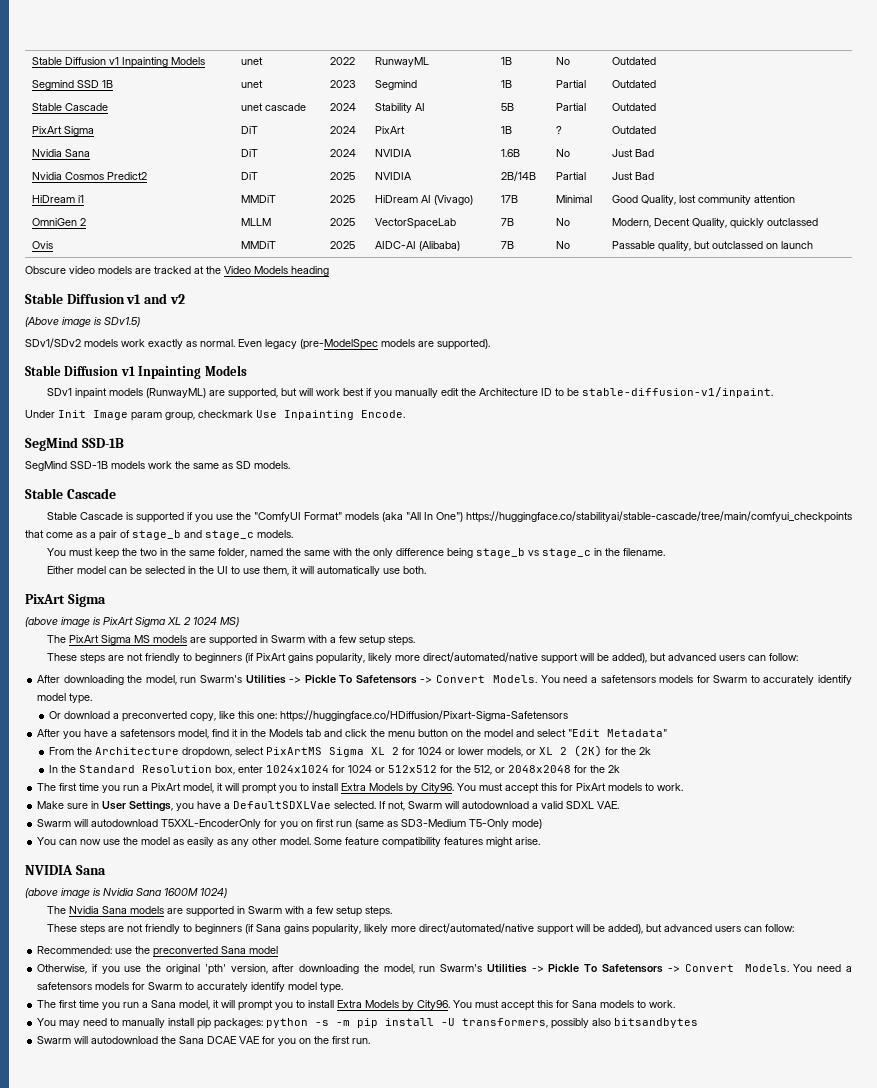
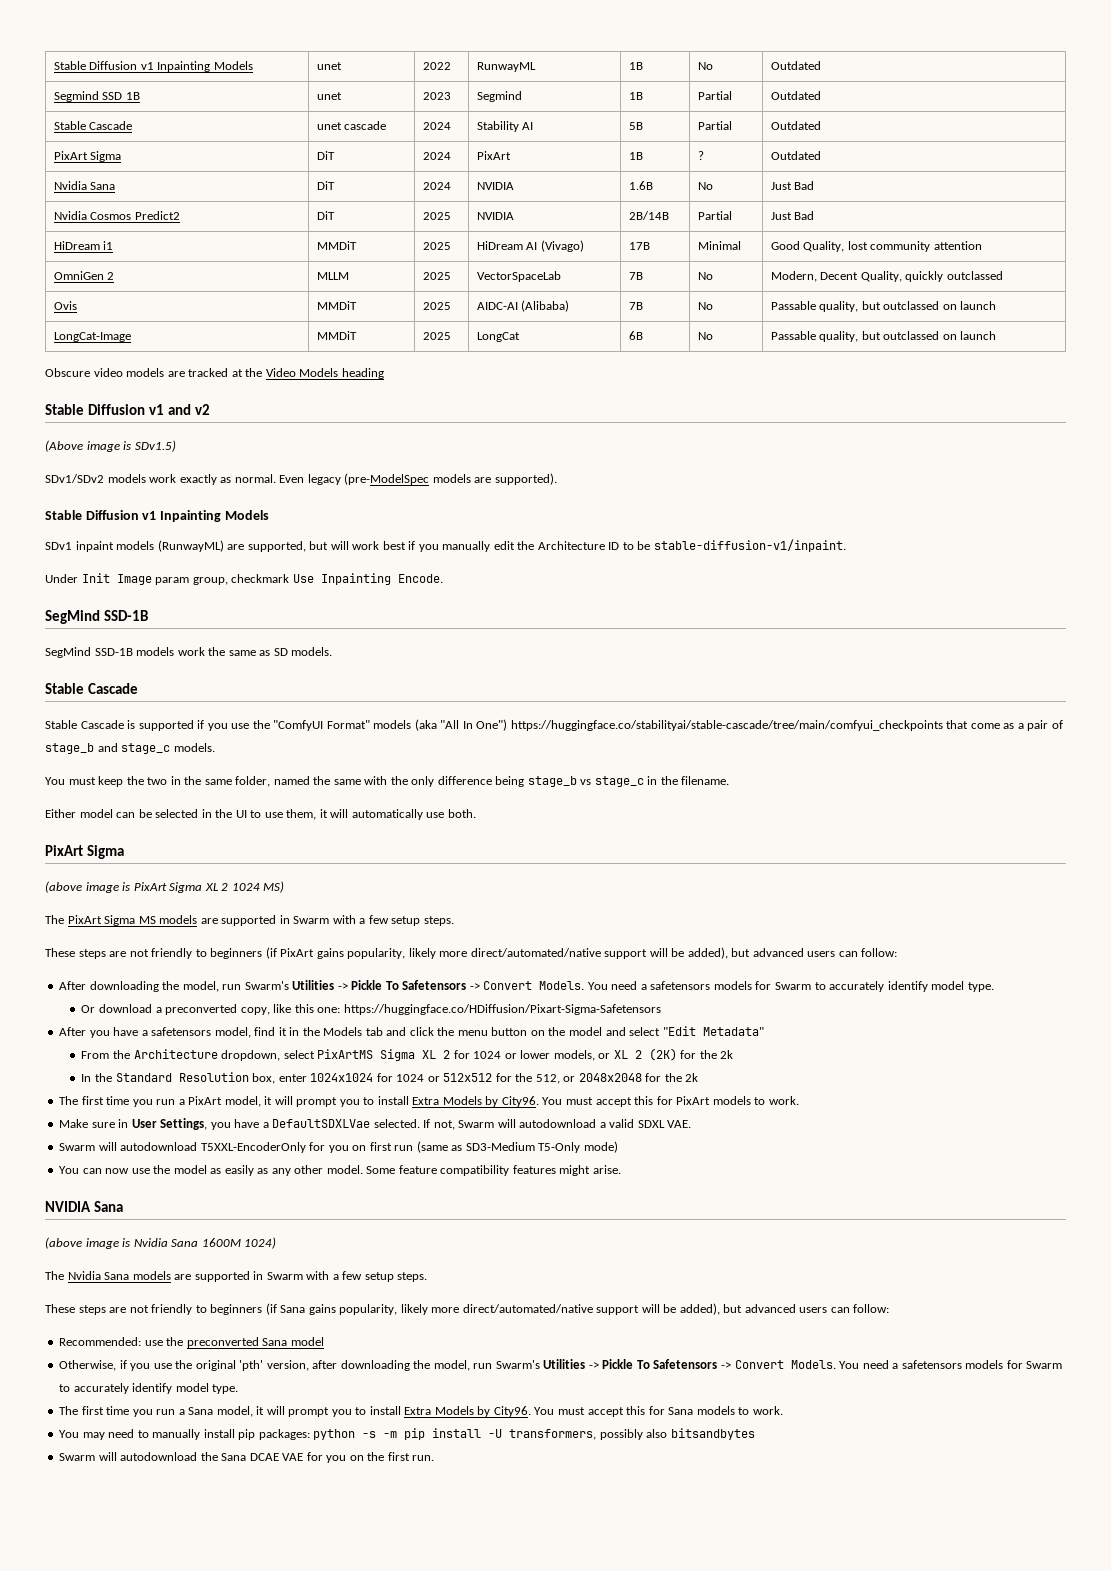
(814, 245) none -> [53,332,131,342] [316,331,357,340] [422,332,451,340] [476,332,520,342] [628,331,643,340] [697,332,713,340] [770,331,997,342] // LongCat-Image | MMDiT | 2025 | LongCat | 6B | No | Passable quality, but outclassed on launch

